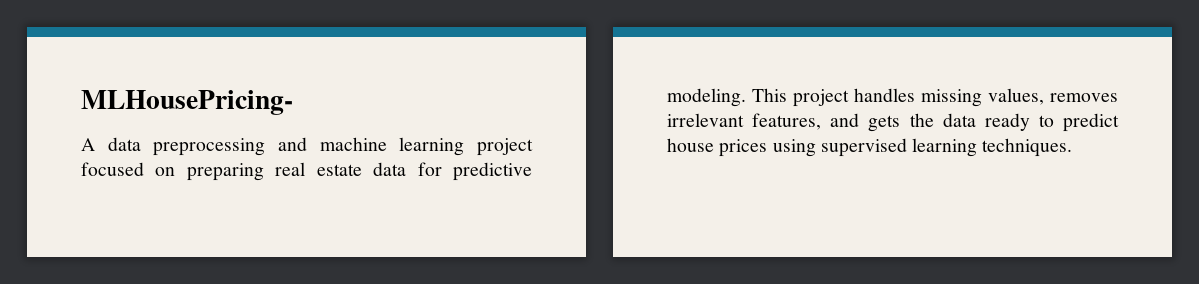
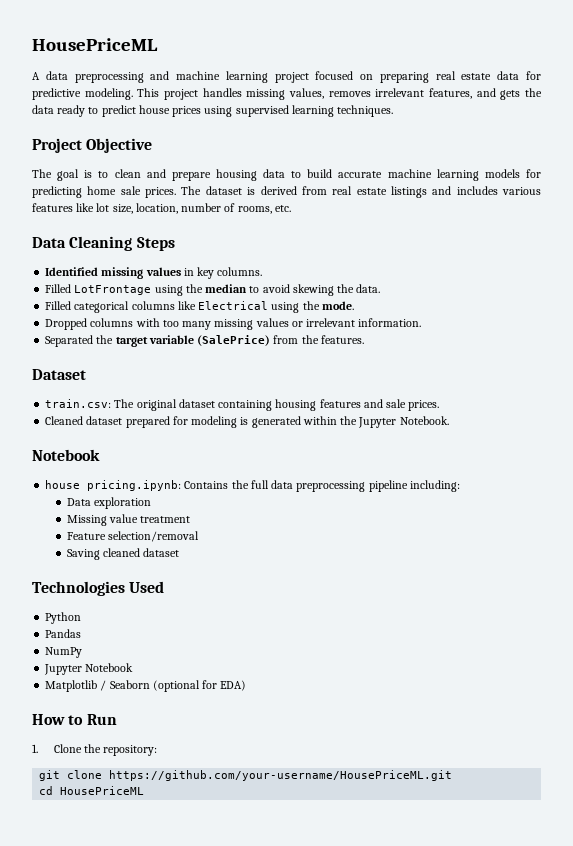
[81,90,293,115] MLHousePricing- -> [32,38,158,51] HousePriceML
(1073, 147) none -> [32,138,153,153] [32,169,541,181] [32,186,541,198] [32,203,291,214] [32,236,175,251] [45,267,263,279] [45,284,381,296] [45,301,354,313] [45,318,422,330] [45,335,364,347] [32,369,86,380] [45,399,440,411] [45,416,449,428] [32,449,100,461] [45,480,460,492] [66,497,152,509] [66,514,191,526] [66,531,200,542] [66,548,180,560] [32,581,165,596] [45,612,82,624] [45,629,82,638] [45,647,83,658] [44,663,134,675] [45,680,247,692] [32,714,117,725] [32,744,158,756] [39,770,453,781] [39,786,145,795] // Project Objective // The goal is to clean and prepare housing data to build accurate machine learning models for predicting home sale prices. The dataset is derived from real estate listings and includes various features like lot size, location, number of rooms, etc. // Data Cleaning Steps // Identified missing values in key columns. // Filled LotFrontage using the median to avoid skewing the data. // Filled categorical columns like Electrical using the mode. // Dropped columns with too many missing values or irrelevant information. // Separated the target variable (SalePrice) from the features. // Dataset // train.csv: The original dataset containing housing features and sale prices. // Cleaned dataset prepared for modeling is generated within the Jupyter Notebook. // Notebook // house pricing.ipynb: Contains the full data preprocessing pipeline including: // Data exploration // Missing value treatment // Feature selection/removal // Saving cleaned dataset // Technologies Used // Python // Pandas // NumPy // Jupyter Notebook // Matplotlib / Seaborn (optional for EDA) // How to Run // 1. Clone the repository: // git clone https://github.com/your-username/HousePriceML.git // cd HousePriceML

